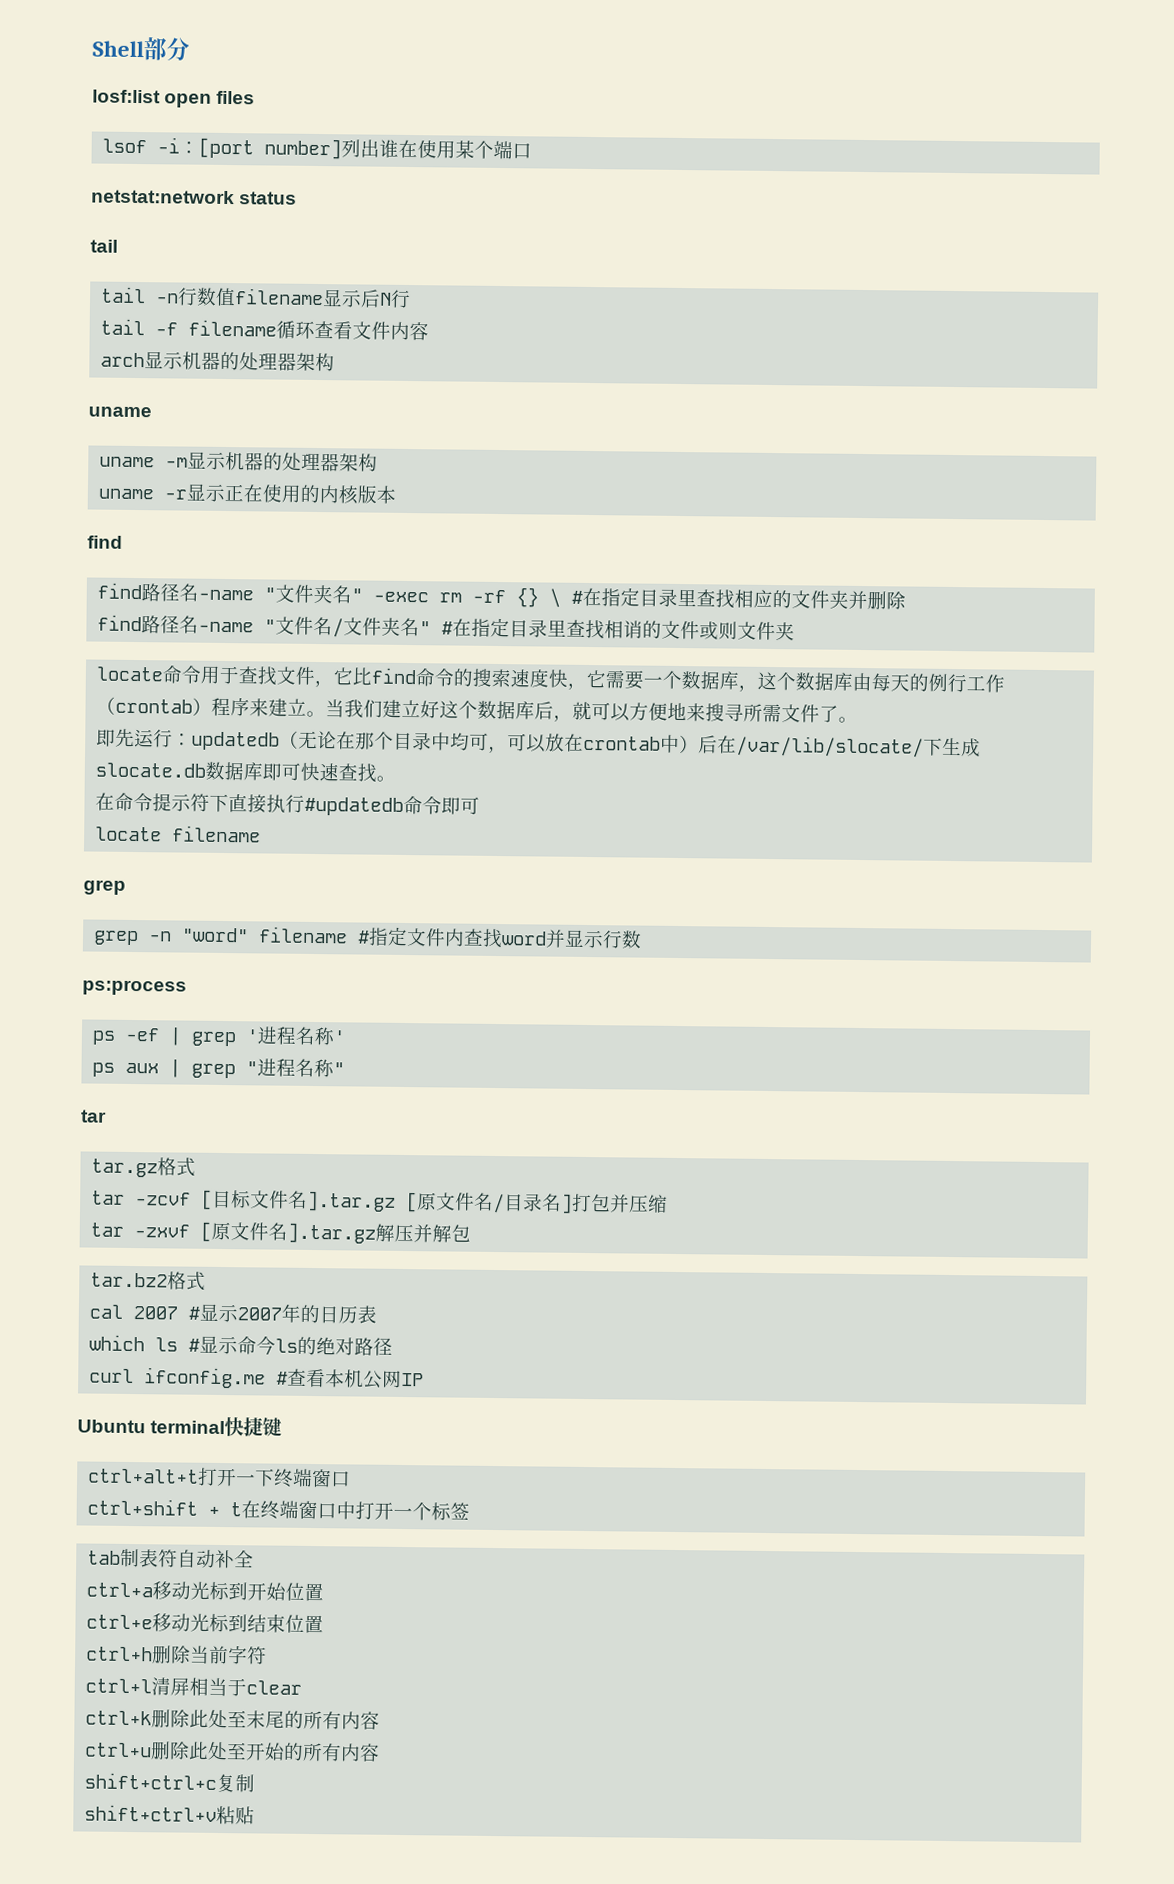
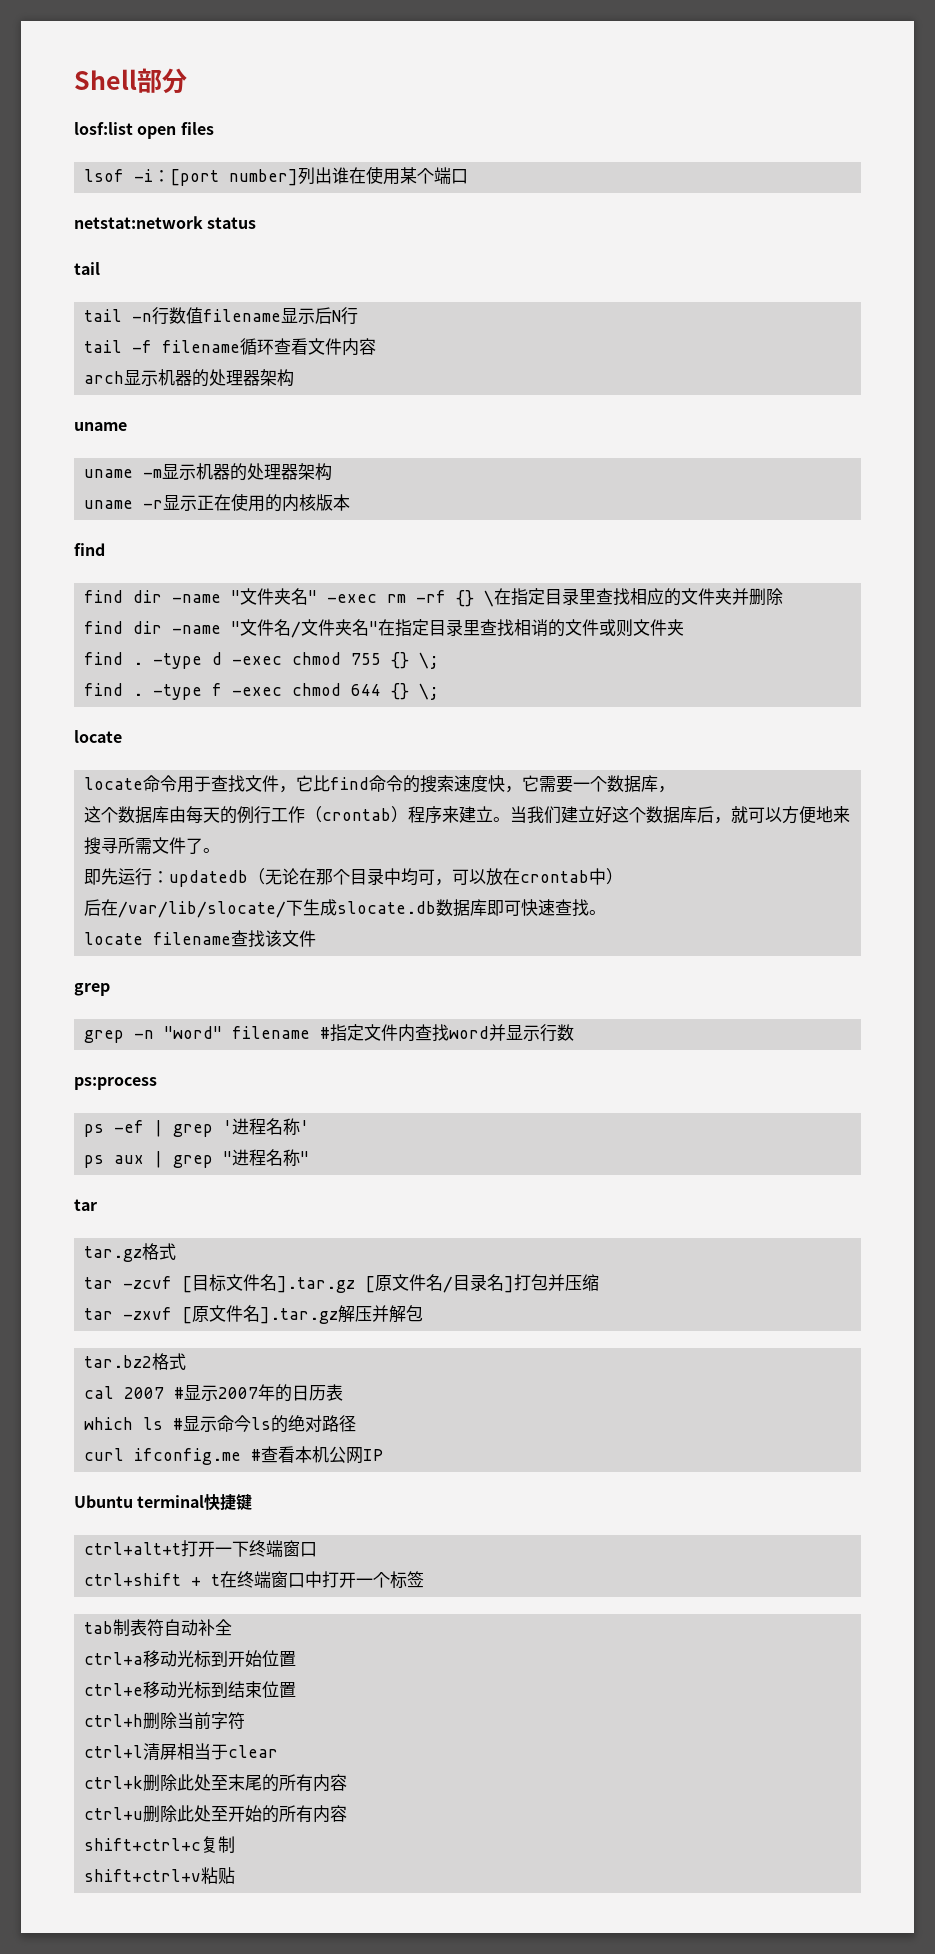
[141,583,200,602] 路径名 -> [132,590,162,603] dir
[571,590,584,604] # -> (494, 598) none
[141,615,200,634] 路径名 -> [132,621,162,634] dir
[441,621,454,635] # -> (378, 627) none
(796, 631) none -> [83,652,439,669] [83,683,439,700] [74,730,122,743] // find . -type d -exec chmod 755 {} \; // find . -type f -exec chmod 644 {} \; // locate
(759, 688) none -> (675, 789) //
(700, 744) none -> (623, 876) //
[95,792,481,816] // 在命令提示符下直接执行#updatedb命令即可 -> (606, 912) none
(262, 834) none -> [230,930,316,947] 查找该文件

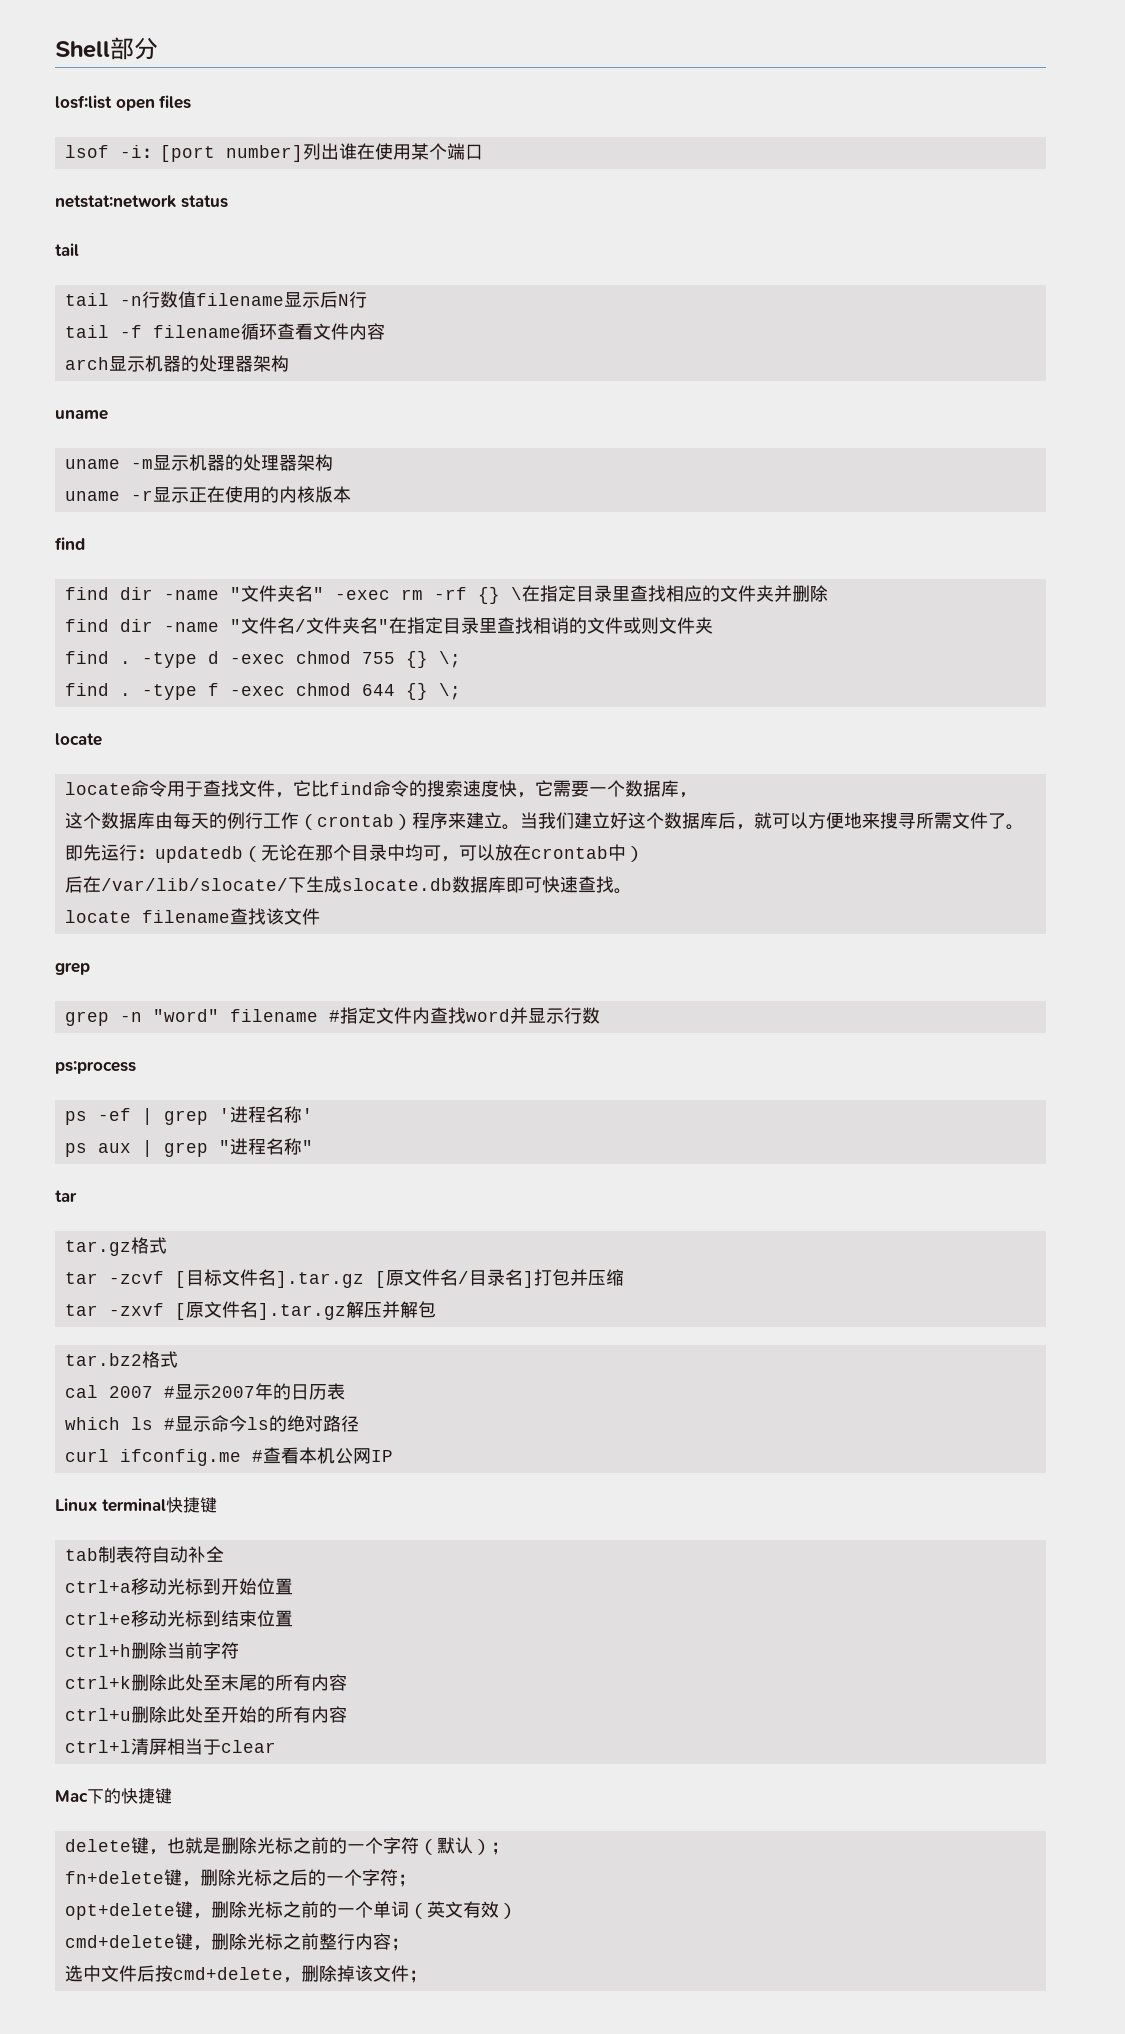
[74,1495,133,1508] Ubuntu -> [55,1498,97,1511] Linux
[83,1540,317,1557] [83,1571,424,1589] // ctrl+alt+t打开一下终端窗口 // ctrl+shift + t在终端窗口中打开一个标签 -> (217, 1505) none
[83,1743,278,1761] // ctrl+l清屏相当于clear -> (240, 1650) none
[83,1836,235,1853] [83,1867,235,1884] shift+ctrl+c复制 // shift+ctrl+v粘贴 -> [65,1738,277,1755] [55,1788,172,1804] [65,1837,510,1855] [65,1869,417,1887] [65,1901,518,1920] [65,1933,410,1951] [65,1965,428,1983] ctrl+l清屏相当于clear // Mac下的快捷键 // delete键，也就是删除光标之前的一个字符（默认）； // fn+delete键，删除光标之后的一个字符； // opt+delete键，删除光标之前的一个单词（英文有效） // cmd+delete键，删除光标之前整行内容； // 选中文件后按cmd+delete，删除掉该文件；

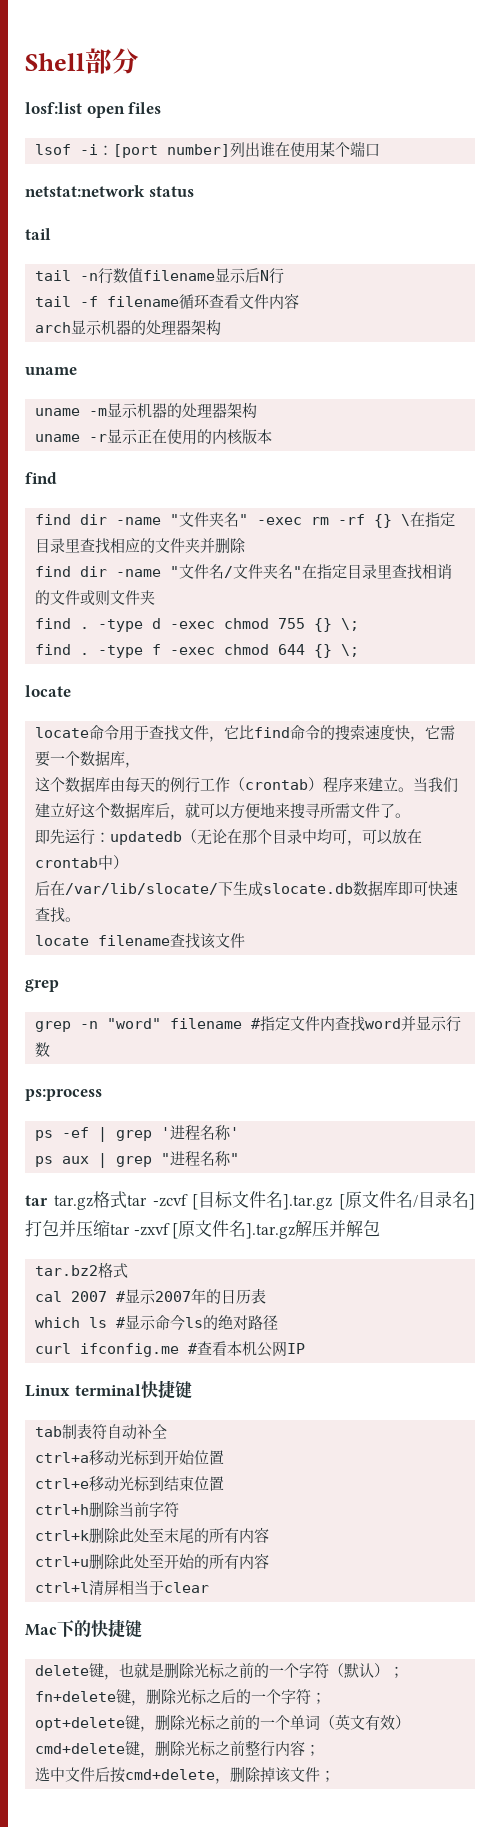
(77, 1196) // -> (48, 1200) none
(168, 1245) // -> (127, 1200) none
(625, 1277) // -> (110, 1228) none

